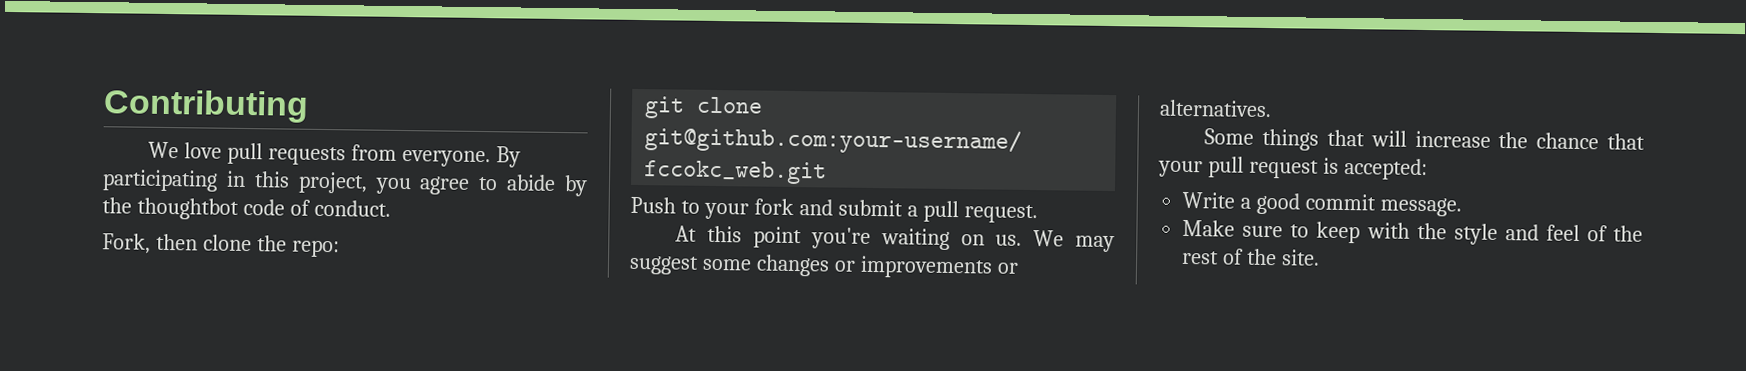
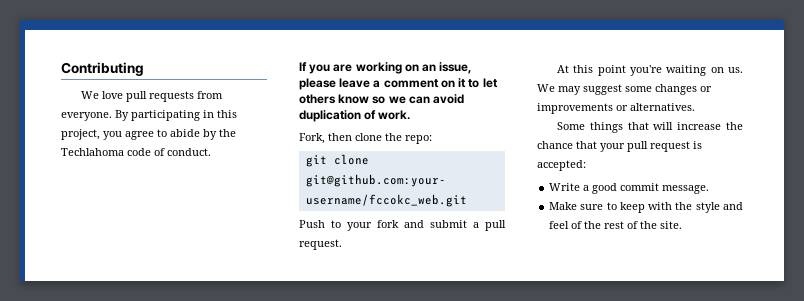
[136,197,239,220] thoughtbot -> [61,148,124,156] Techlahoma
(391, 208) none -> [299,62,472,74] [299,78,498,90] [299,94,465,104] [299,110,411,122] // If you are working on an issue, please leave a comment on it to let others know so we can avoid duplication of work.

